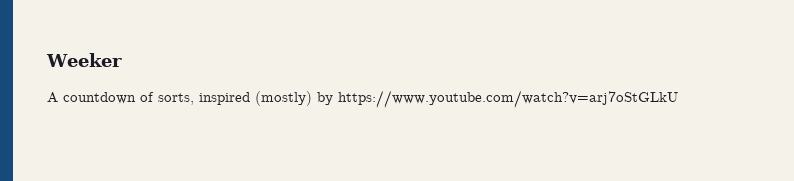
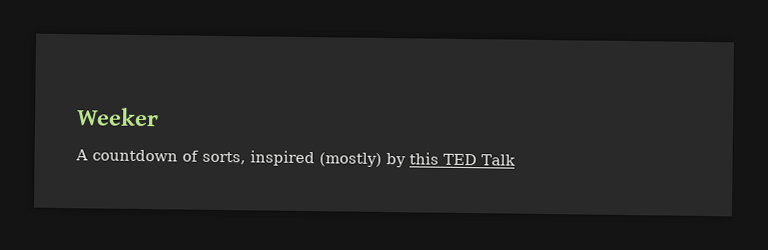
[338,90,678,108] https://www.youtube.com/watch?v=arj7oStGLkU -> [409,152,516,166] this TED Talk

